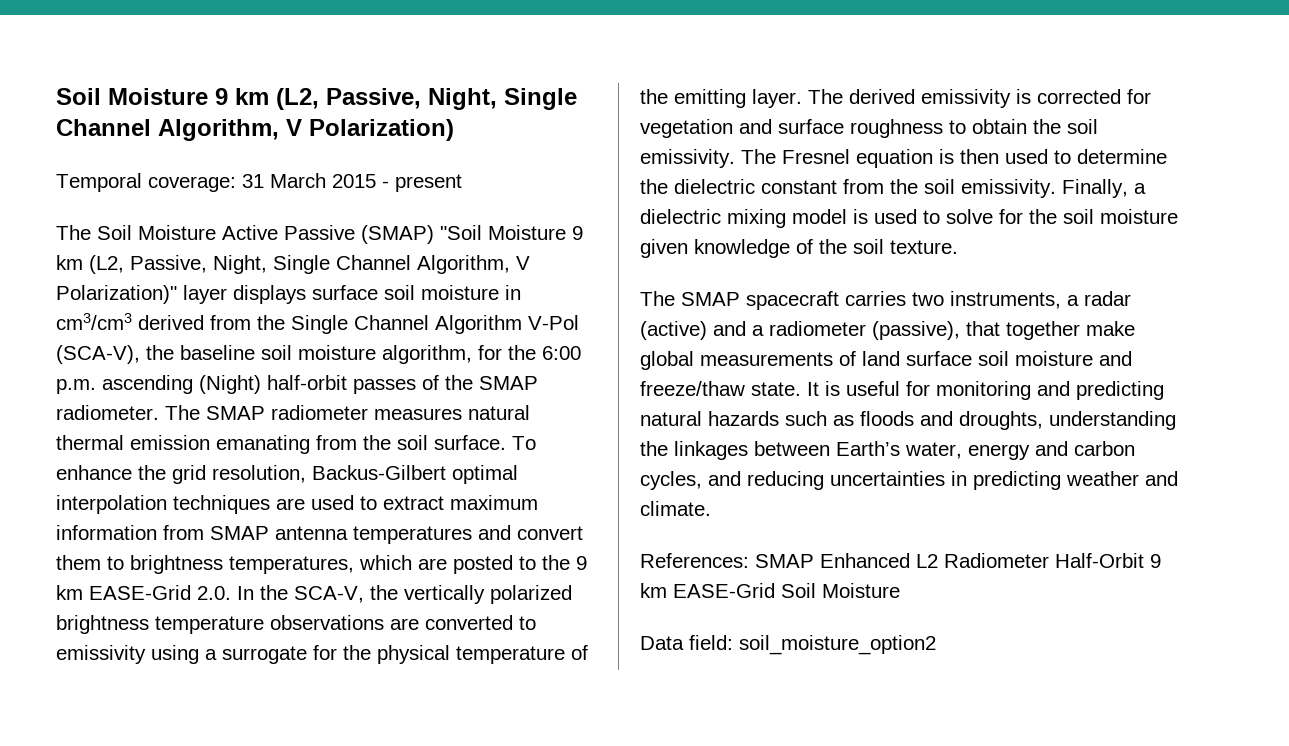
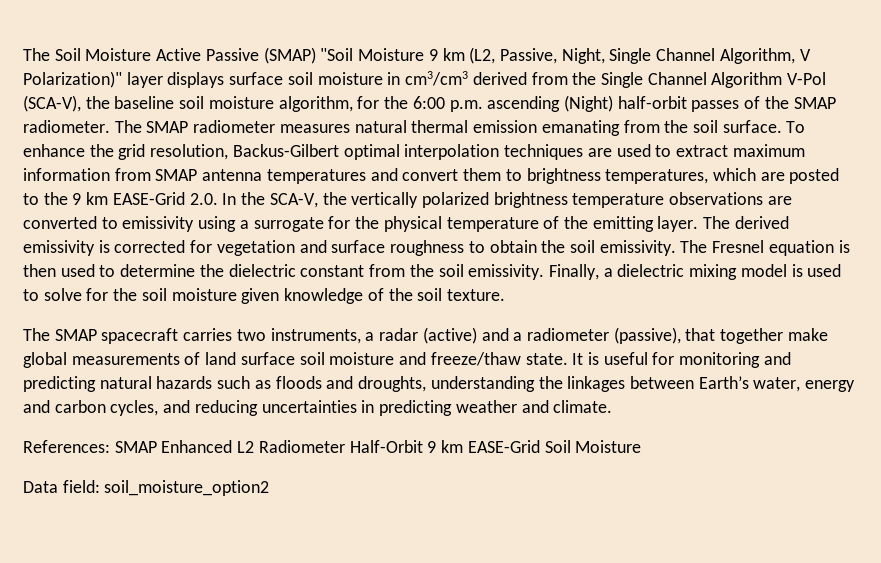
[56,88,577,110] [56,119,454,141] [56,173,462,192] Soil Moisture 9 km (L2, Passive, Night, Single Channel Algorithm, V Polarization) // Temporal coverage: 31 March 2015 - present // -> (23, 54) none

